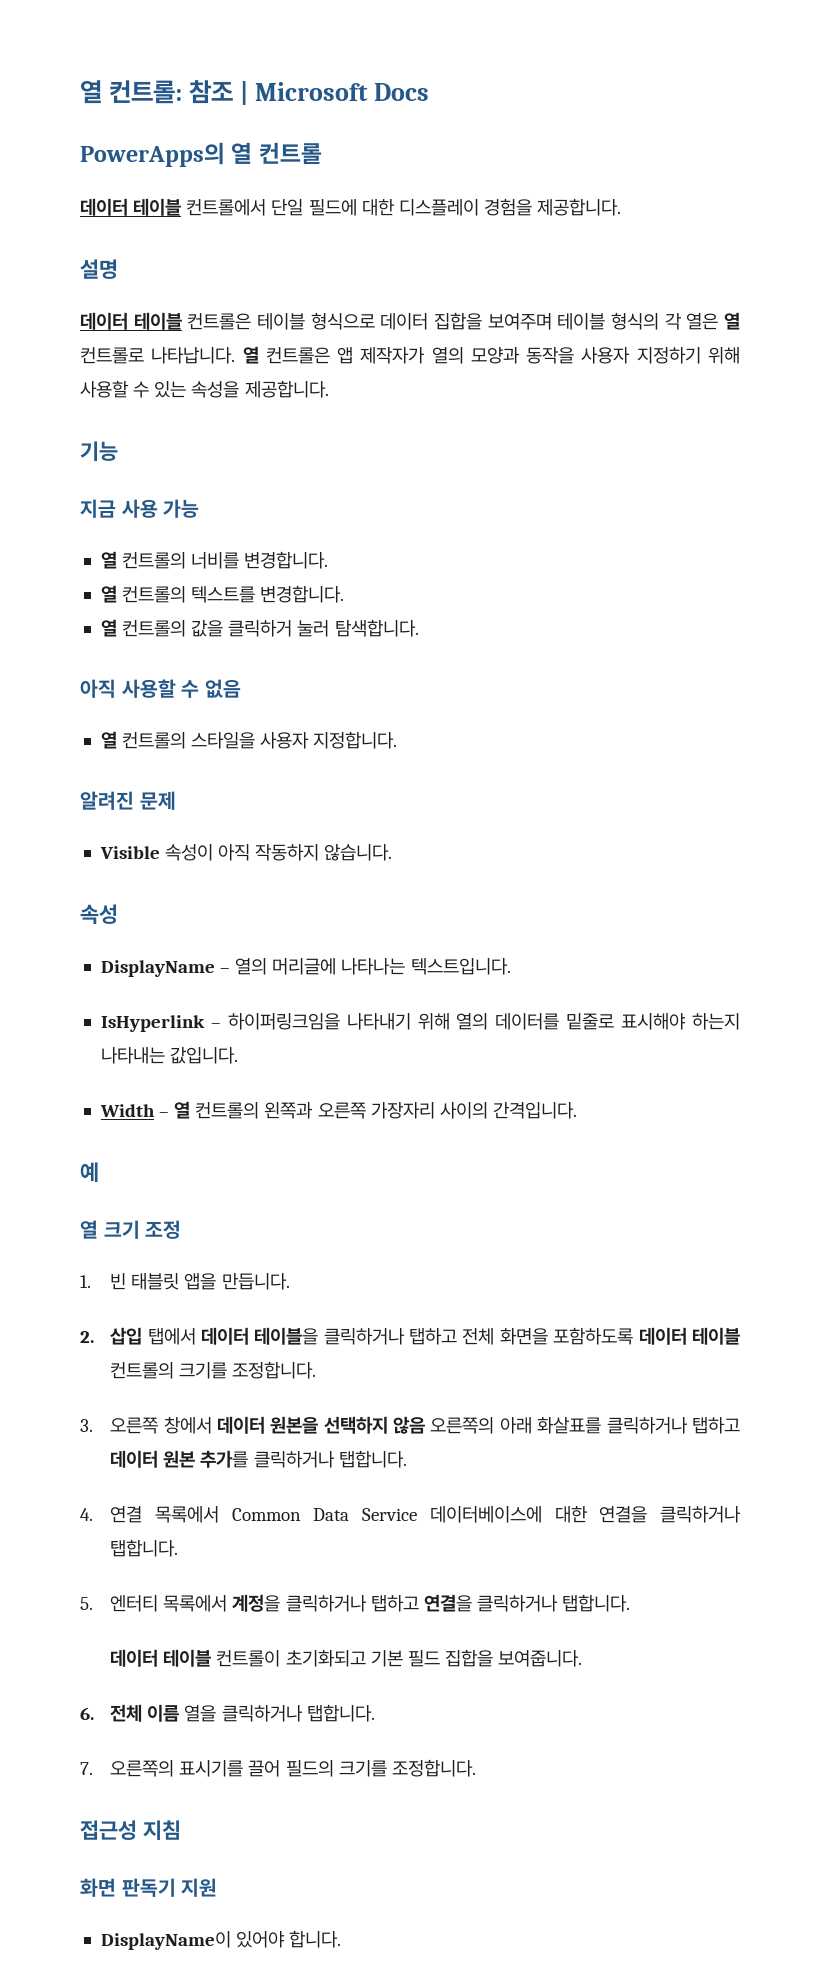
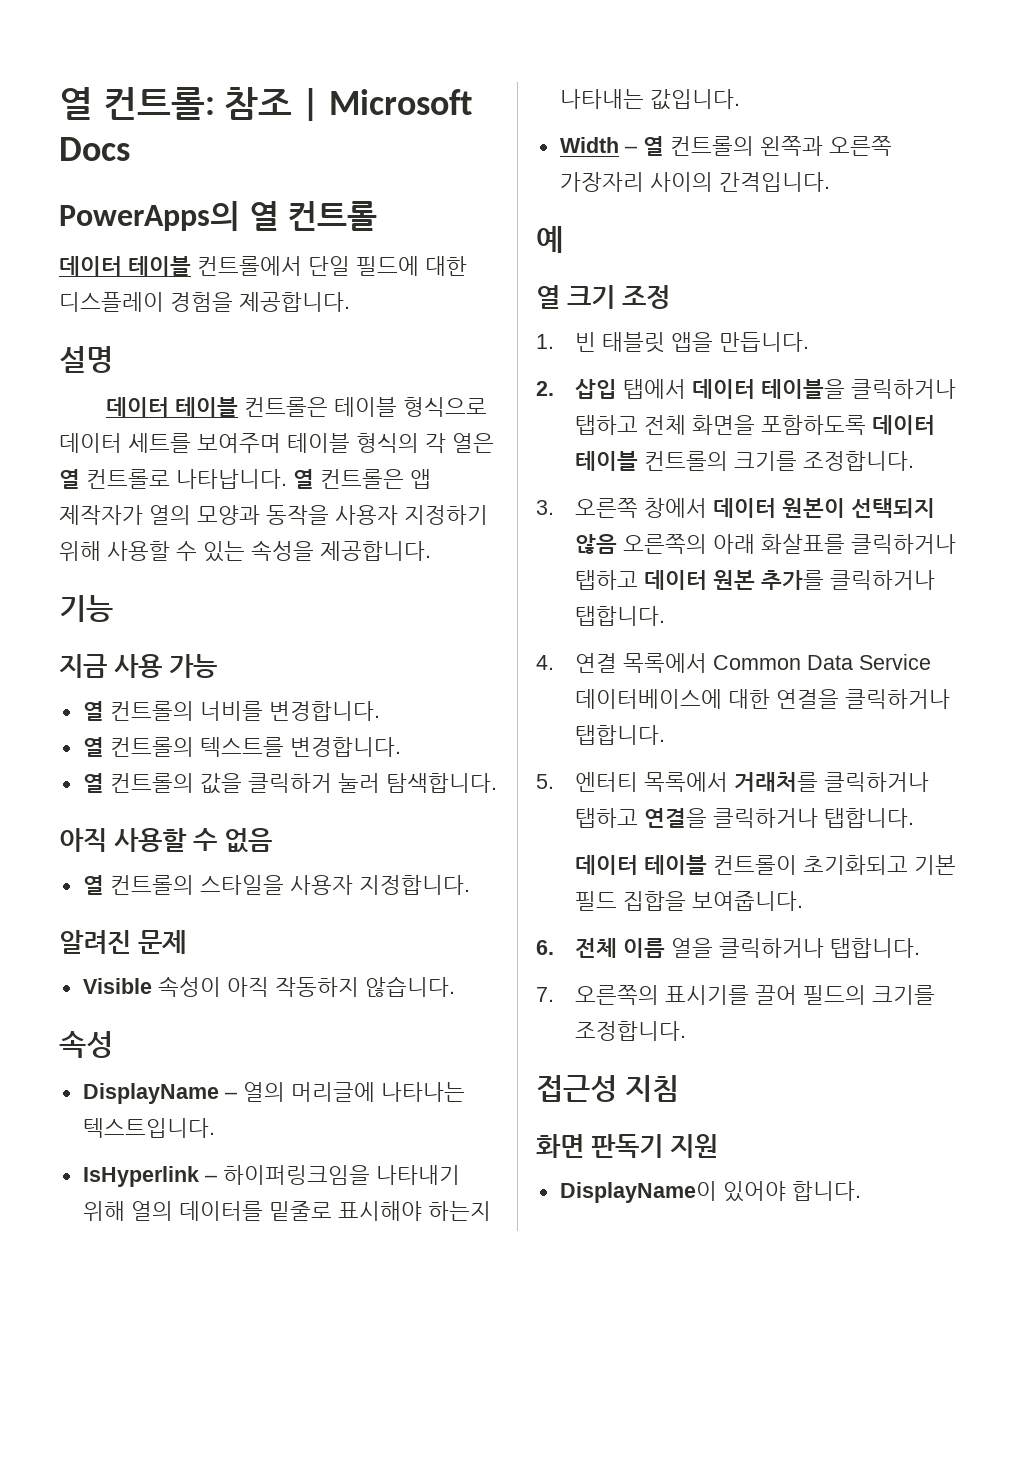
[434,312,482,330] 집합을 -> [128,433,191,453] 세트를
[270,1416,388,1434] 원본을 선택하지 -> [781,498,935,518] 원본이 선택되지
[232,1594,281,1612] 계정을 -> [733,772,818,792] 거래처를

